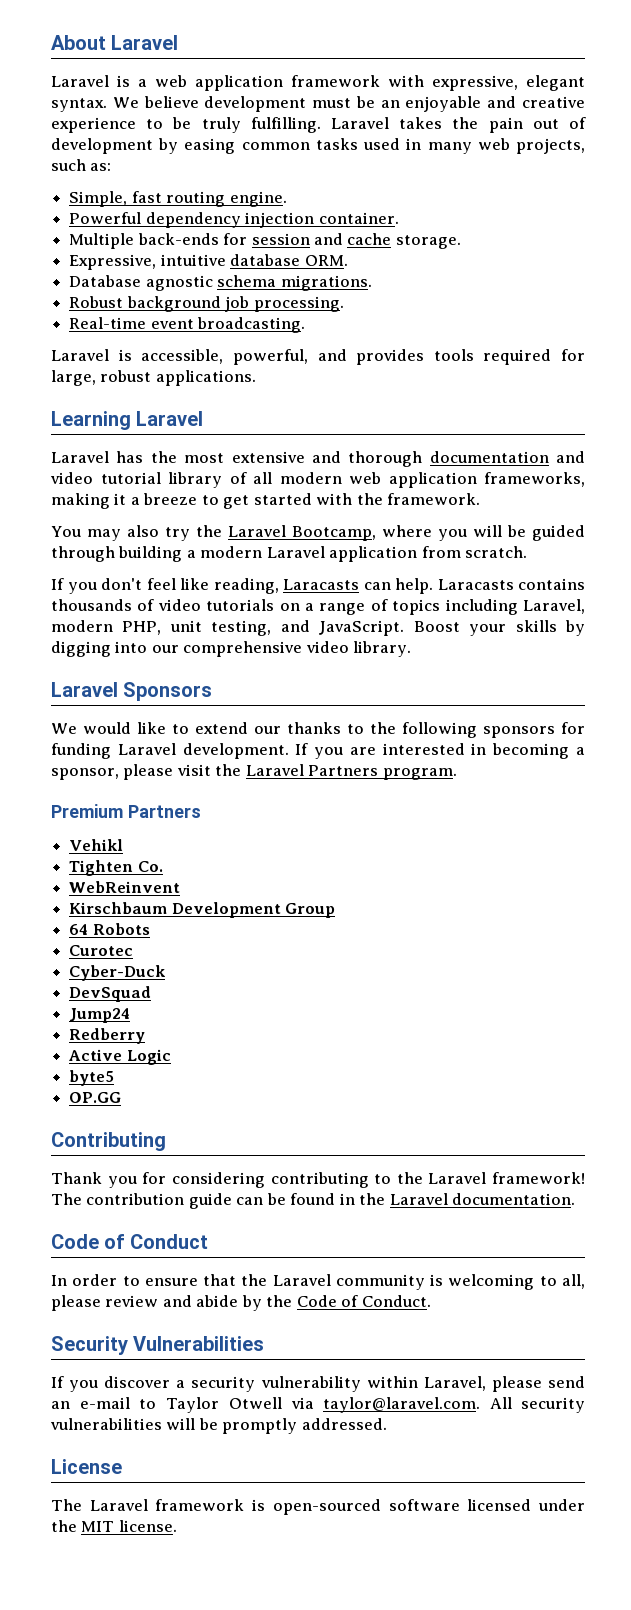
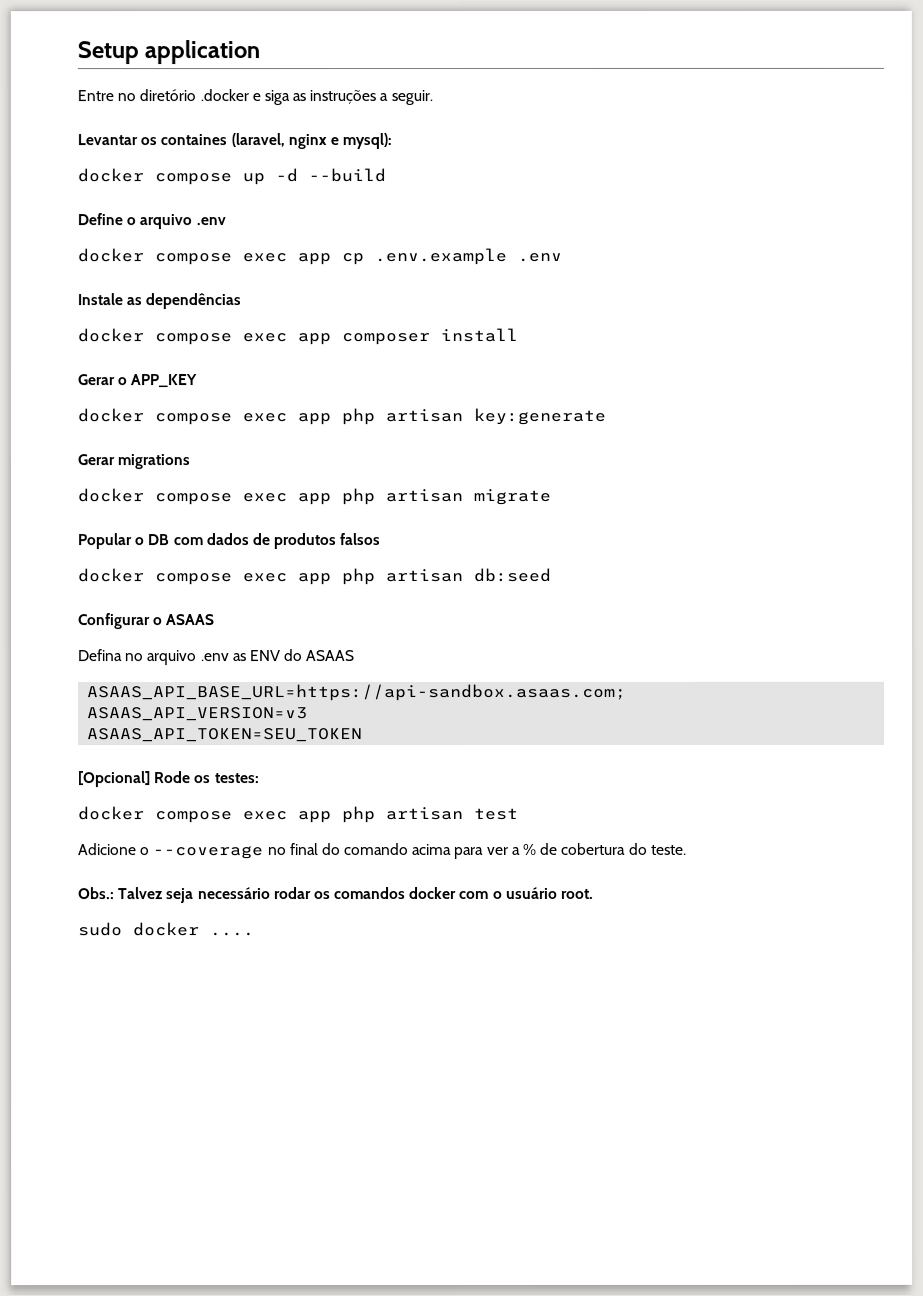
[51,35,179,50] [51,75,585,91] [51,96,585,112] [51,117,586,133] [51,138,585,154] [51,159,112,171] [69,191,287,207] [69,212,399,228] [69,233,461,249] [69,254,348,270] [69,275,372,291] [69,296,344,312] [69,317,306,333] [51,349,585,365] [51,370,256,386] [51,411,204,430] [51,451,585,467] [50,472,585,488] [51,493,481,509] [51,525,585,541] [51,546,528,562] [51,578,585,594] [51,599,585,615] [51,620,586,636] [51,641,412,657] [51,682,213,701] [51,722,585,738] [51,743,585,759] [51,764,457,780] [51,804,201,818] [69,839,124,851] [69,860,163,876] [69,881,181,893] [69,902,336,918] [69,923,150,935] [69,945,134,956] [69,965,167,981] [69,986,152,1002] [69,1008,131,1023] [69,1028,146,1044] [69,1049,171,1065] [69,1070,115,1086] [69,1092,122,1103] [51,1132,166,1151] [51,1172,585,1188] [51,1193,576,1209] [51,1234,208,1249] [51,1274,585,1290] [51,1295,431,1311] [51,1336,265,1355] [51,1376,585,1392] [51,1397,585,1413] [50,1418,387,1434] [51,1459,122,1474] [51,1499,585,1515] [51,1520,177,1532] About Laravel // Laravel is a web application framework with expressive, elegant syntax. We believe development must be an enjoyable and creative experience to be truly fulfilling. Laravel takes the pain out of development by easing common tasks used in many web projects, such as: // Simple, fast routing engine. // Powerful dependency injection container. // Multiple back-ends for session and cache storage. // Expressive, intuitive database ORM. // Database agnostic schema migrations. // Robust background job processing. // Real-time event broadcasting. // Laravel is accessible, powerful, and provides tools required for large, robust applications. // Learning Laravel // Laravel has the most extensive and thorough documentation and video tutorial library of all modern web application frameworks, making it a breeze to get started with the framework. // You may also try the Laravel Bootcamp, where you will be guided through building a modern Laravel application from scratch. // If you don't feel like reading, Laracasts can help. Laracasts contains thousands of video tutorials on a range of topics including Laravel, modern PHP, unit testing, and JavaScript. Boost your skills by digging into our comprehensive video library. // Laravel Sponsors // We would like to extend our thanks to the following sponsors for funding Laravel development. If you are interested in becoming a sponsor, please visit the Laravel Partners program. // Premium Partners // Vehikl // Tighten Co. // WebReinvent // Kirschbaum Development Group // 64 Robots // Curotec // Cyber-Duck // DevSquad // Jump24 // Redberry // Active Logic // byte5 // OP.GG // Contributing // Thank you for considering contributing to the Laravel framework! The contribution guide can be found in the Laravel documentation. // Code of Conduct // In order to ensure that the Laravel community is welcoming to all, please review and abide by the Code of Conduct. // Security Vulnerabilities // If you discover a security vulnerability within Laravel, please send an e-mail to Taylor Otwell via taylor@laravel.com. All security vulnerabilities will be promptly addressed. // License // The Laravel framework is open-sourced software licensed under the MIT license. -> [77,40,261,65] [77,89,433,106] [77,133,393,150] [77,168,386,186] [77,213,226,230] [77,247,562,266] [77,293,242,310] [77,327,518,346] [77,374,198,388] [77,407,606,426] [77,454,191,470] [77,488,551,506] [77,533,381,550] [77,567,551,586] [77,613,215,630] [78,649,356,666] [87,683,628,702] [87,707,309,722] [87,728,364,743] [78,771,260,788] [78,806,519,824] [78,842,687,860] [78,886,595,904] [78,922,255,937] Setup application // Entre no diretório .docker e siga as instruções a seguir. // Levantar os containes (laravel, nginx e mysql): // docker compose up -d --build // Define o arquivo .env // docker compose exec app cp .env.example .env // Instale as dependências // docker compose exec app composer install // Gerar o APP_KEY // docker compose exec app php artisan key:generate // Gerar migrations // docker compose exec app php artisan migrate // Popular o DB com dados de produtos falsos // docker compose exec app php artisan db:seed // Configurar o ASAAS // Defina no arquivo .env as ENV do ASAAS // ASAAS_API_BASE_URL=https://api-sandbox.asaas.com; // ASAAS_API_VERSION=v3 // ASAAS_API_TOKEN=SEU_TOKEN // [Opcional] Rode os testes: // docker compose exec app php artisan test // Adicione o --coverage no final do comando acima para ver a % de cobertura do teste. // Obs.: Talvez seja necessário rodar os comandos docker com o usuário root. // sudo docker ....

